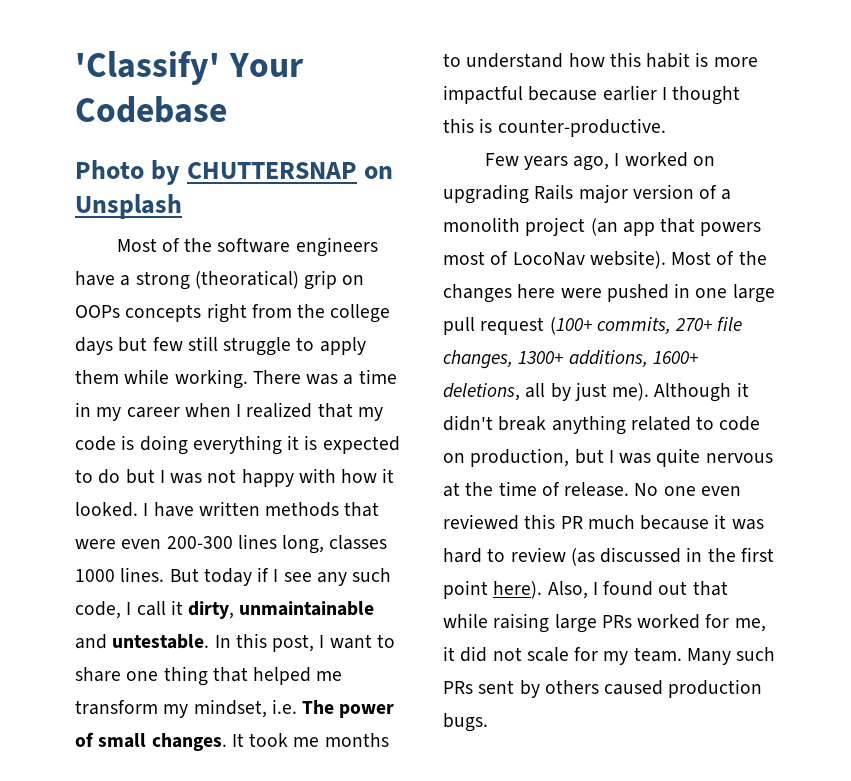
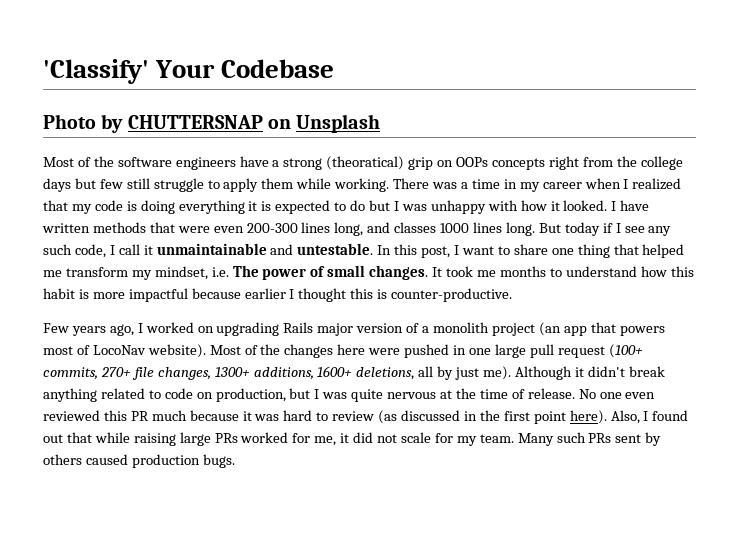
[207,469,294,487] not happy -> [430,200,486,214] unhappy
(325, 544) none -> [367,222,391,233] and
[120,567,165,582] lines. -> [473,222,535,236] lines long.
[188,601,235,619] dirty, -> (153, 250) none

